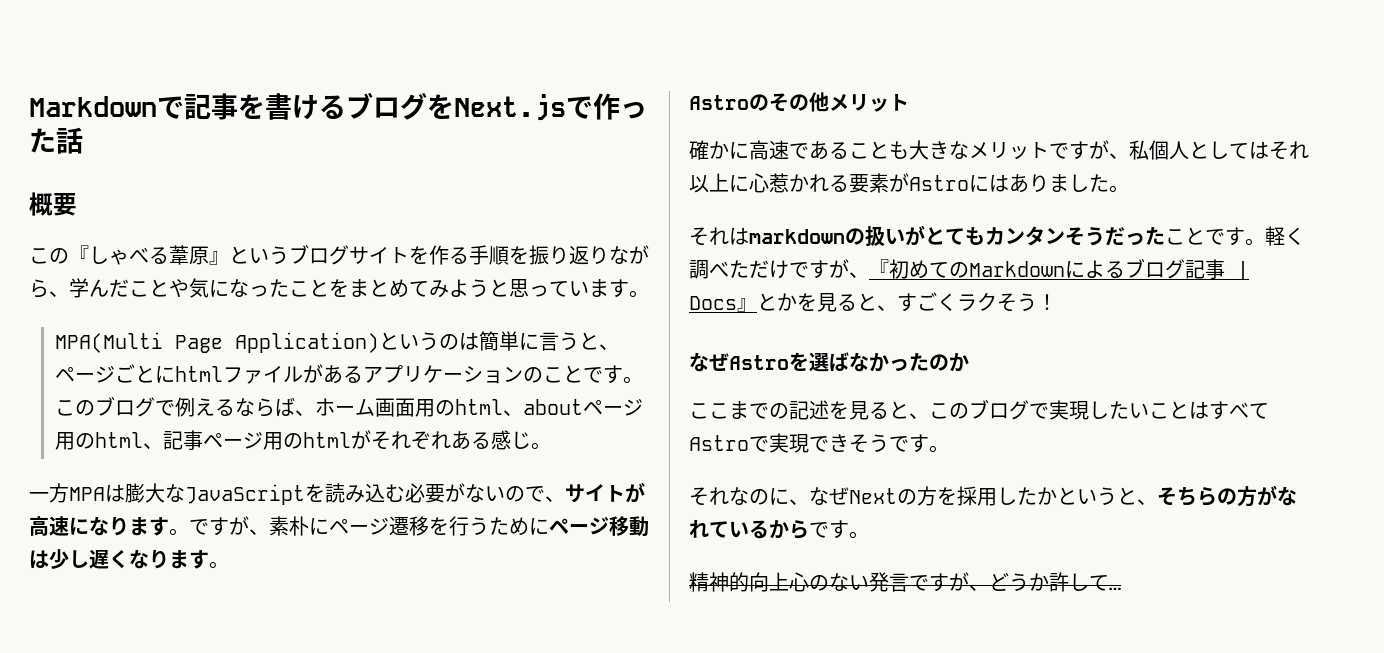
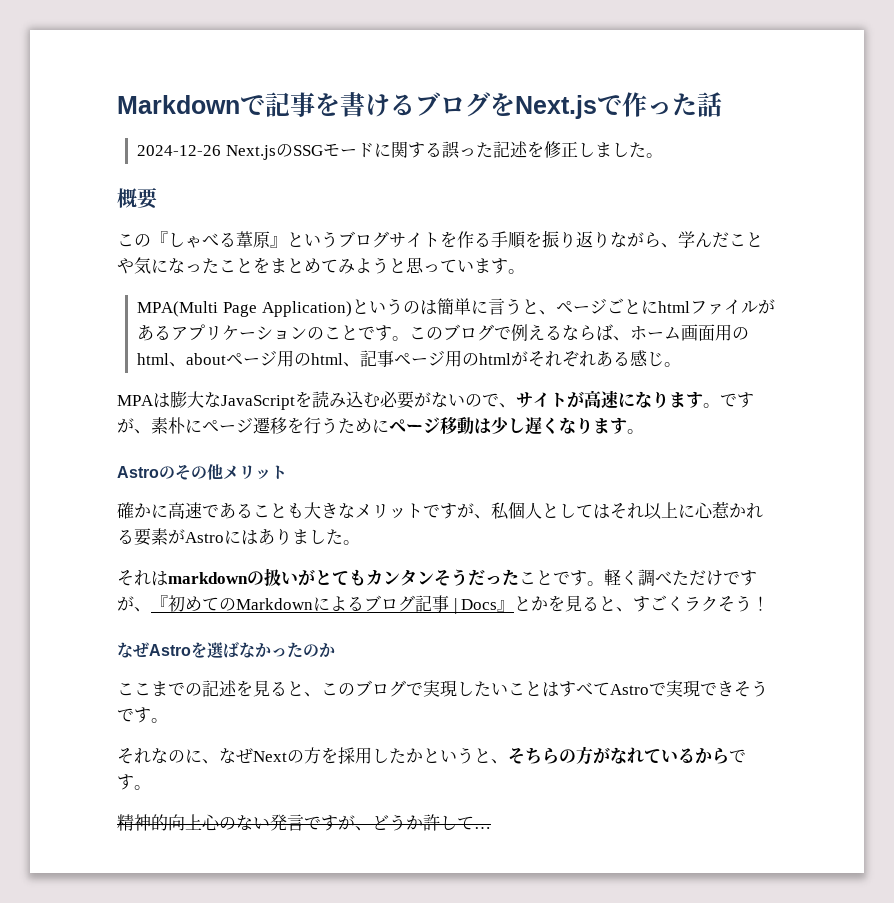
(83, 140) none -> [137,141,663,160] // 2024-12-26 Next.jsのSSGモードに関する誤った記述を修正しました。
[29,483,69,503] 一方 -> (682, 364) none

